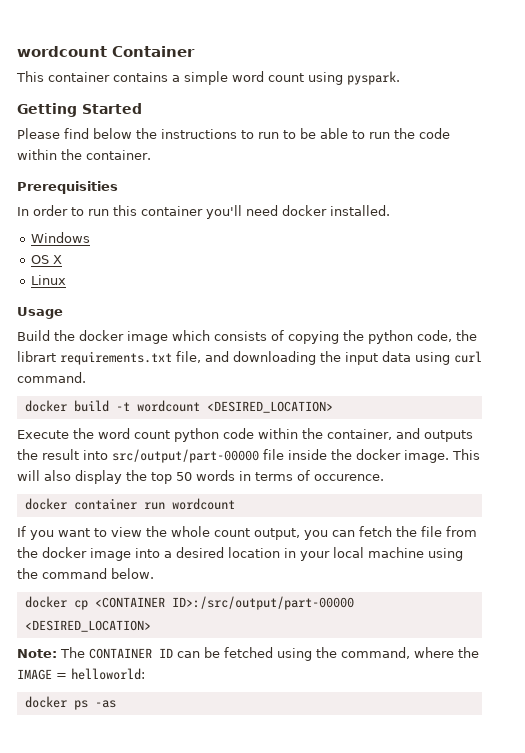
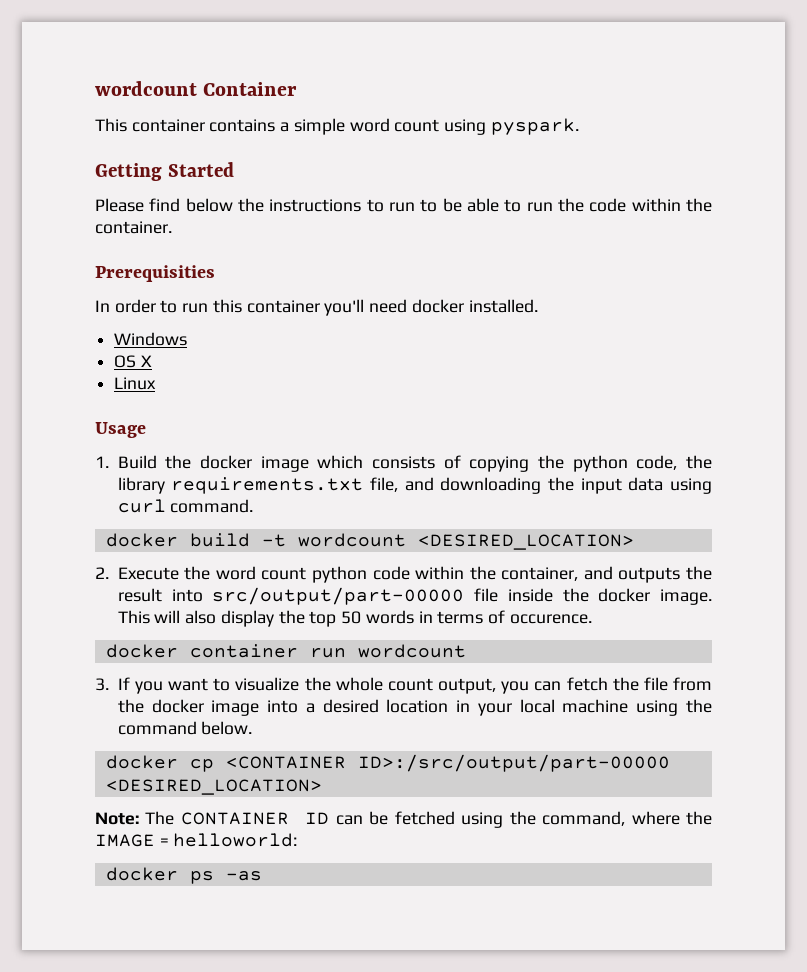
(63, 313) none -> [95,456,109,468] 1.
[17,351,56,362] librart -> [117,477,165,494] library
(333, 407) none -> [95,567,109,579] 2.
(235, 504) none -> [95,678,109,691] 3.
[111,527,142,537] view -> [235,677,300,691] visualize

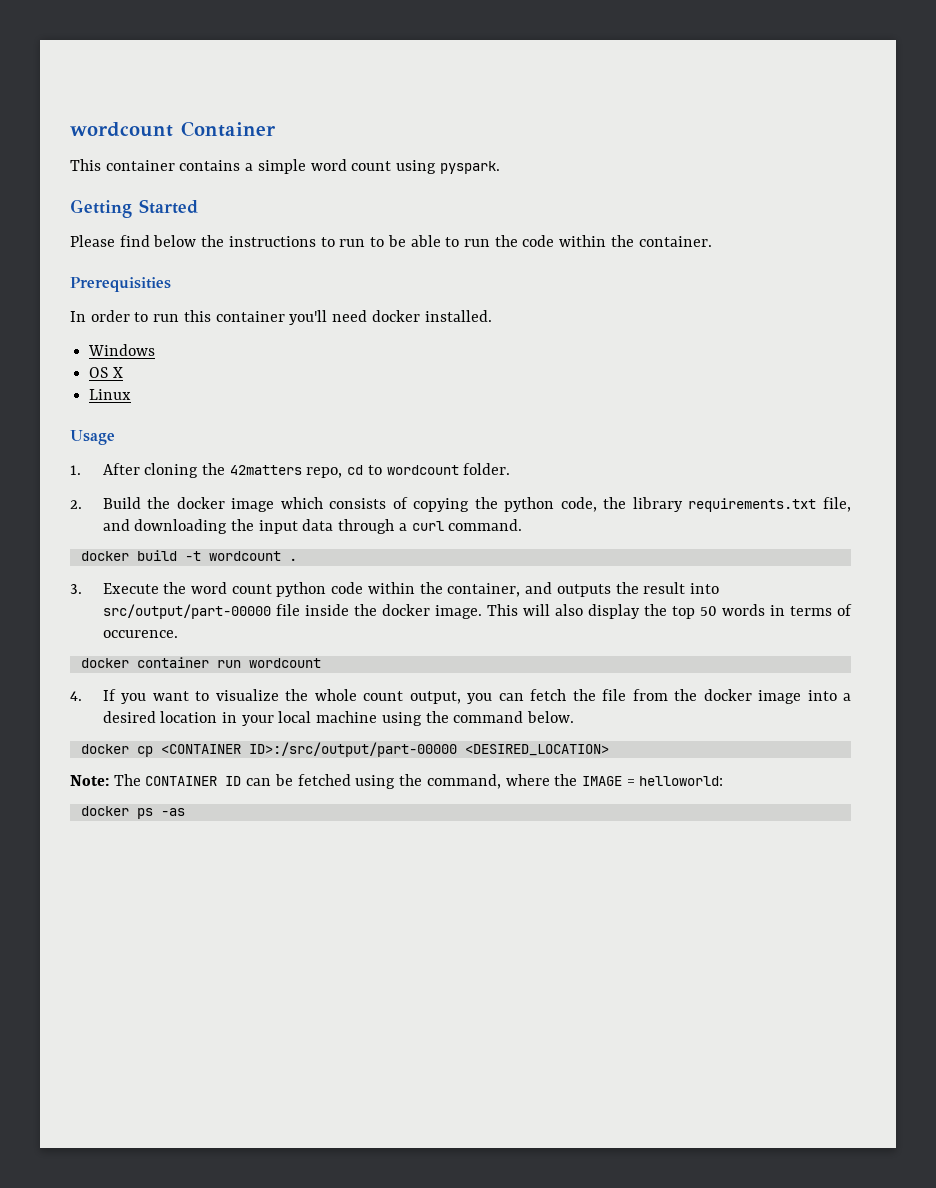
(109, 462) none -> [102,463,511,478] [70,500,82,509] After cloning the 42matters repo, cd to wordcount folder. // 2.
[670,478,712,494] using -> [338,519,407,534] through a
[417,534,634,550] [95,567,109,579] <DESIRED_LOCATION> // 2. -> [288,558,297,561] [70,584,82,594] . // 3.
[95,678,109,691] 3. -> [70,691,82,701] 4.

